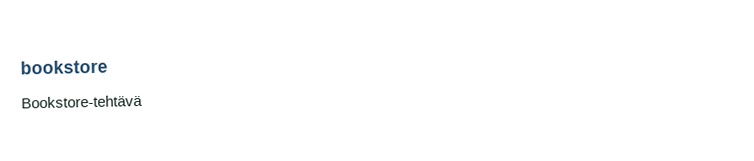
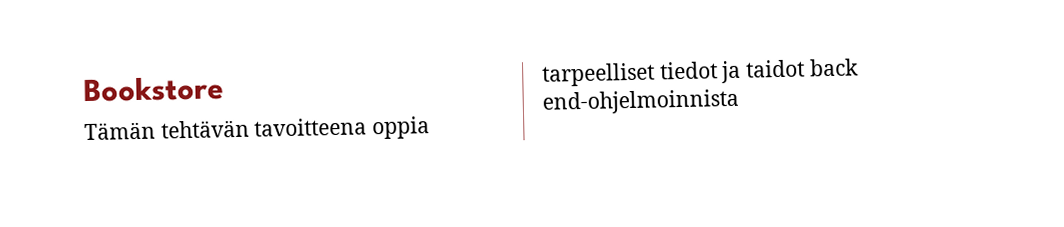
[20,59,108,75] [21,94,143,109] bookstore // Bookstore-tehtävä -> [83,75,224,103] [84,116,431,141] [542,58,859,87] [542,88,739,115] Bookstore // Tämän tehtävän tavoitteena oppia tarpeelliset tiedot ja taidot back end-ohjelmoinnista

